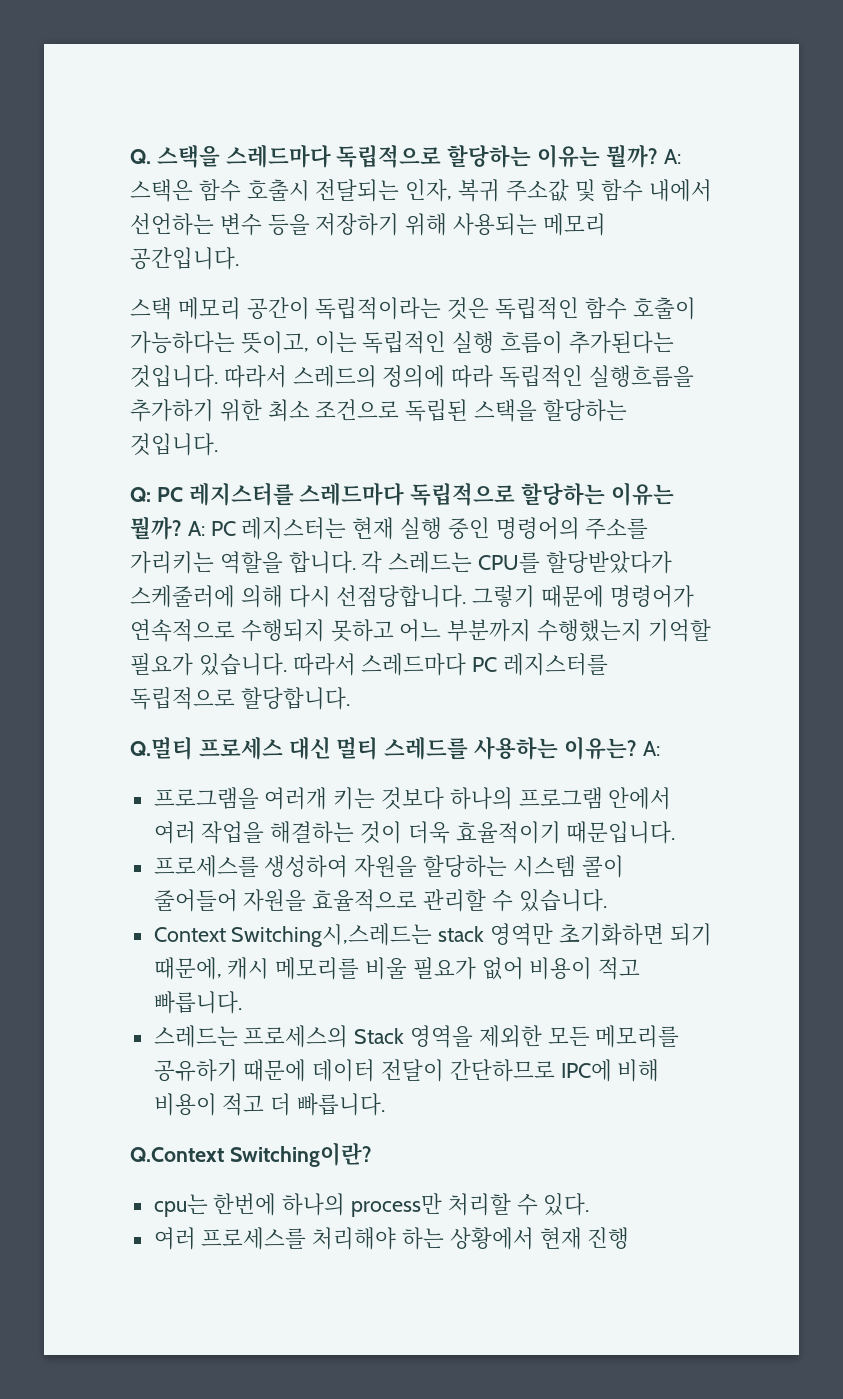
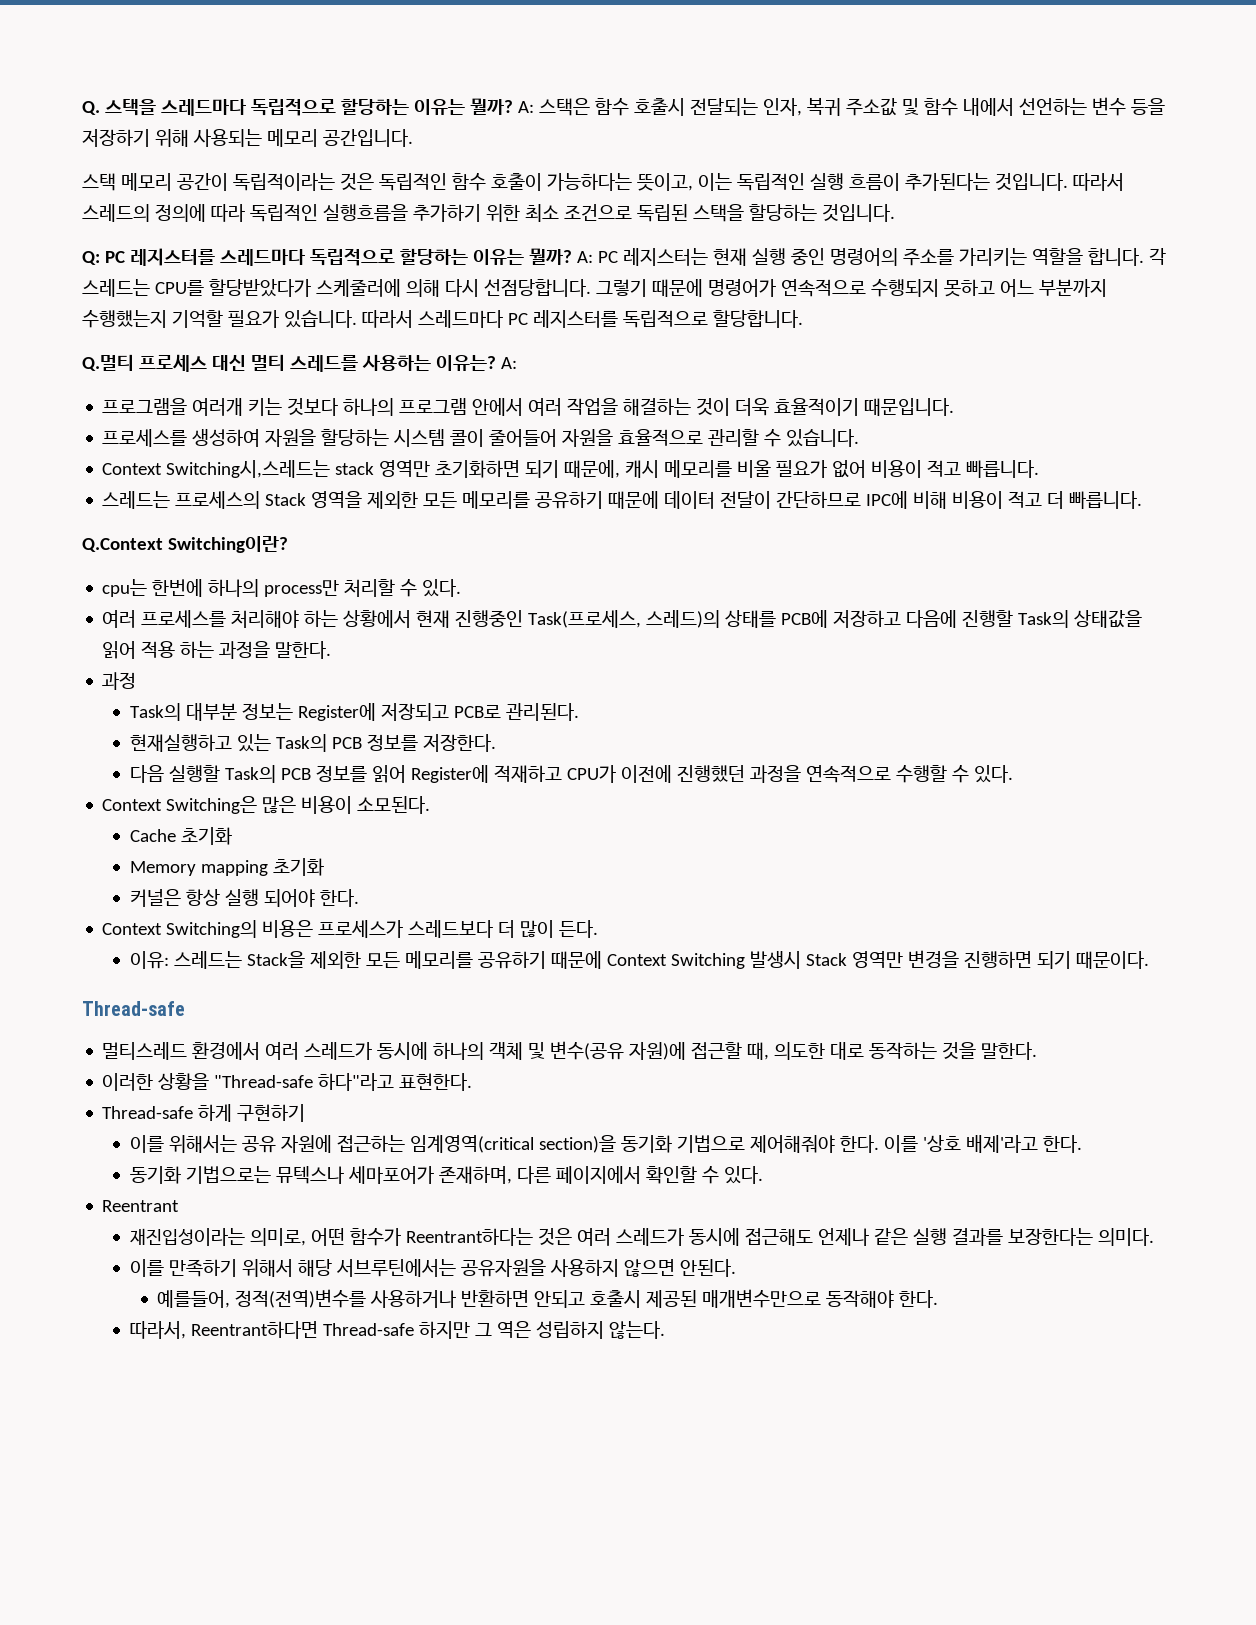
[587,1227,630,1249] 진행 -> [455,610,1143,628] [102,641,332,659] [102,672,137,690] [129,703,579,721] [129,734,496,752] [129,765,1013,783] [102,796,431,814] [129,827,232,845] [129,858,324,876] [129,889,359,907] [102,920,599,938] [129,950,1149,969] [82,1001,185,1016] [102,1041,1038,1060] [102,1073,473,1091] [102,1104,306,1122] [129,1135,1082,1153] [129,1166,763,1184] [102,1200,180,1212] [129,1228,1154,1246] [129,1259,736,1277] [157,1289,939,1308] [129,1321,665,1339] 진행중인 Task(프로세스, 스레드)의 상태를 PCB에 저장하고 다음에 진행할 Task의 상태값을 읽어 적용 하는 과정을 말한다. // 과정 // Task의 대부분 정보는 Register에 저장되고 PCB로 관리된다. // 현재실행하고 있는 Task의 PCB 정보를 저장한다. // 다음 실행할 Task의 PCB 정보를 읽어 Register에 적재하고 CPU가 이전에 진행했던 과정을 연속적으로 수행할 수 있다. // Context Switching은 많은 비용이 소모된다. // Cache 초기화 // Memory mapping 초기화 // 커널은 항상 실행 되어야 한다. // Context Switching의 비용은 프로세스가 스레드보다 더 많이 든다. // 이유: 스레드는 Stack을 제외한 모든 메모리를 공유하기 때문에 Context Switching 발생시 Stack 영역만 변경을 진행하면 되기 때문이다. // Thread-safe // 멀티스레드 환경에서 여러 스레드가 동시에 하나의 객체 및 변수(공유 자원)에 접근할 때, 의도한 대로 동작하는 것을 말한다. // 이러한 상황을 "Thread-safe 하다"라고 표현한다. // Thread-safe 하게 구현하기 // 이를 위해서는 공유 자원에 접근하는 임계영역(critical section)을 동기화 기법으로 제어해줘야 한다. 이를 '상호 배제'라고 한다. // 동기화 기법으로는 뮤텍스나 세마포어가 존재하며, 다른 페이지에서 확인할 수 있다. // Reentrant // 재진입성이라는 의미로, 어떤 함수가 Reentrant하다는 것은 여러 스레드가 동시에 접근해도 언제나 같은 실행 결과를 보장한다는 의미다. // 이를 만족하기 위해서 해당 서브루틴에서는 공유자원을 사용하지 않으면 안된다. // 예를들어, 정적(전역)변수를 사용하거나 반환하면 안되고 호출시 제공된 매개변수만으로 동작해야 한다. // 따라서, Reentrant하다면 Thread-safe 하지만 그 역은 성립하지 않는다.

